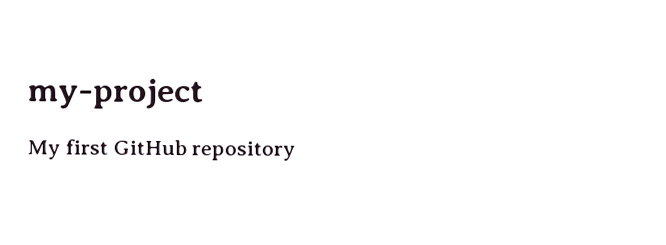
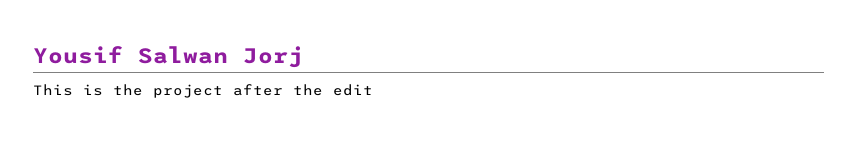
[28,78,204,110] [27,139,296,161] my-project // My first GitHub repository -> [33,46,303,68] [33,84,373,98] Yousif Salwan Jorj // This is the project after the edit

